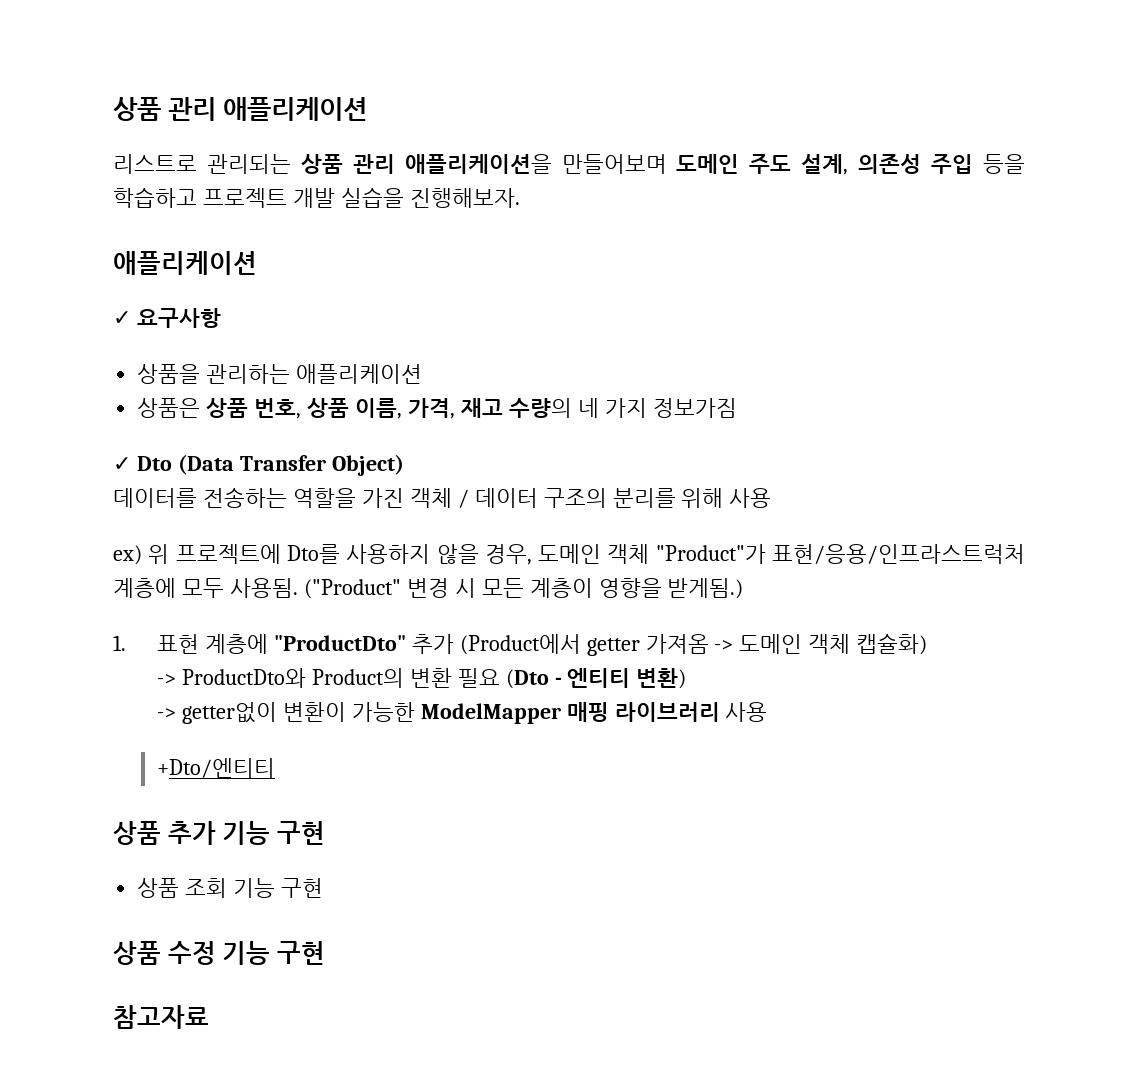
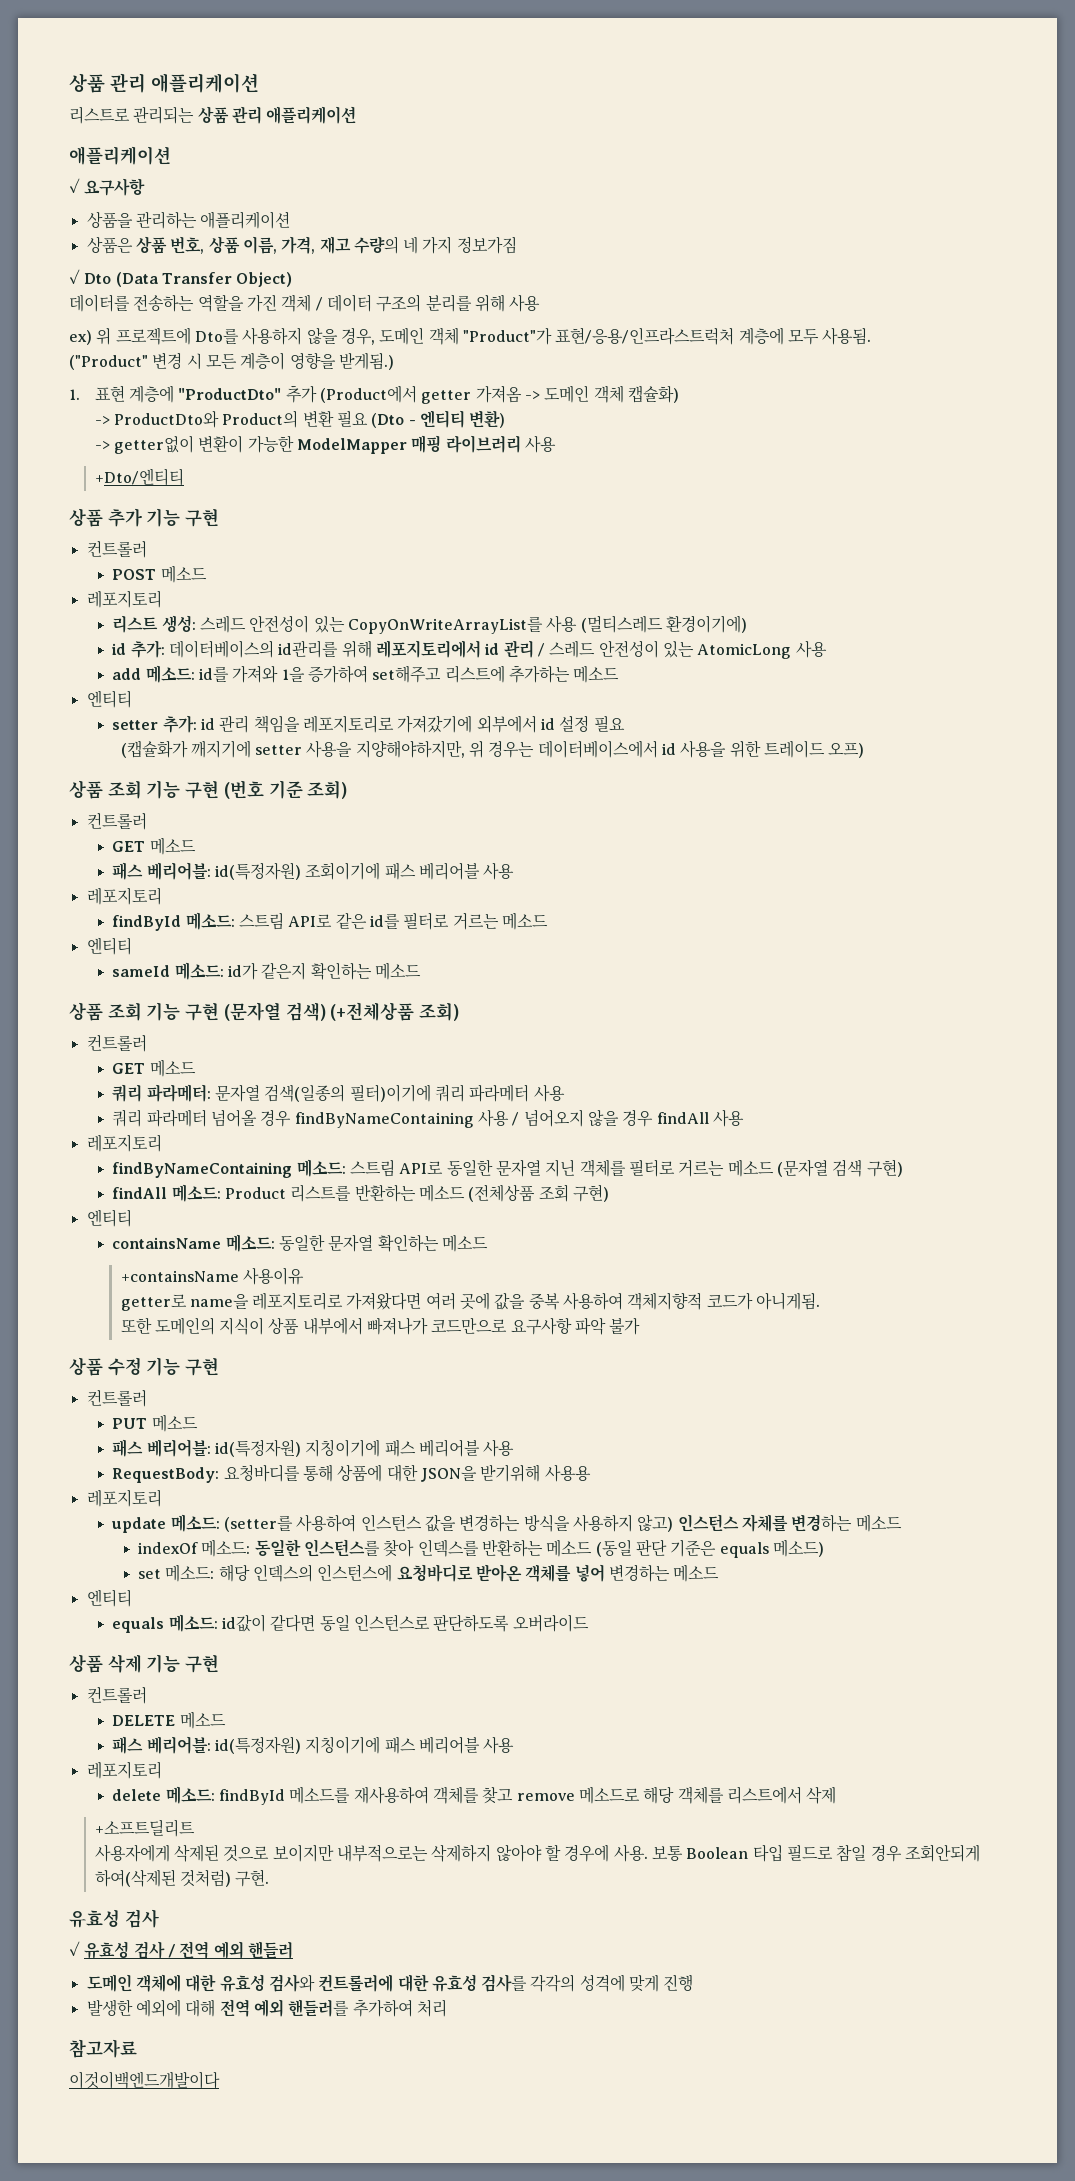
[404,154,1025,175] [113,187,520,208] 애플리케이션을 만들어보며 도메인 주도 설계, 의존성 주입 등을 학습하고 프로젝트 개발 실습을 진행해보자. -> [266,106,357,124] 애플리케이션
(298, 588) none -> (872, 336) //
[137,878,324,898] [113,941,325,965] 상품 조회 기능 구현 // 상품 수정 기능 구현 -> [86,541,147,558] [112,565,207,583] [86,590,162,608] [112,615,747,634] [111,640,827,659] [112,665,620,683] [86,690,132,708] [112,715,625,733] [120,740,865,758] [69,780,348,799] [86,813,147,830] [112,837,196,855] [112,862,515,880] [86,887,162,905] [112,912,548,931] [86,937,132,955] [112,962,421,980] [69,1002,460,1021] [86,1035,147,1052] [112,1059,196,1077] [112,1084,565,1102] [112,1109,744,1128] [86,1134,162,1152] [112,1159,903,1178] [112,1184,609,1202] [86,1209,132,1227] [112,1234,488,1252] [120,1267,304,1285] [120,1292,821,1311] [120,1317,641,1335] [69,1357,220,1376] [86,1390,147,1407] [112,1414,198,1432] [112,1439,515,1457] [112,1464,591,1483] [86,1489,162,1507] [111,1514,902,1533] [138,1539,824,1558] [138,1564,720,1582] [86,1589,132,1607] [112,1614,589,1633] [69,1654,220,1673] [86,1687,147,1704] [112,1711,226,1729] [112,1736,515,1754] [86,1761,162,1779] [112,1786,837,1805] [94,1819,195,1837] [94,1844,980,1862] [94,1869,270,1887] [69,1909,159,1928] [69,1941,293,1959] [86,1974,694,1992] [86,1999,447,2017] 컨트롤러 // POST 메소드 // 레포지토리 // 리스트 생성: 스레드 안전성이 있는 CopyOnWriteArrayList를 사용 (멀티스레드 환경이기에) // id 추가: 데이터베이스의 id관리를 위해 레포지토리에서 id 관리 / 스레드 안전성이 있는 AtomicLong 사용 // add 메소드: id를 가져와 1을 증가하여 set해주고 리스트에 추가하는 메소드 // 엔티티 // setter 추가: id 관리 책임을 레포지토리로 가져갔기에 외부에서 id 설정 필요 // (캡슐화가 깨지기에 setter 사용을 지양해야하지만, 위 경우는 데이터베이스에서 id 사용을 위한 트레이드 오프) // 상품 조회 기능 구현 (번호 기준 조회) // 컨트롤러 // GET 메소드 // 패스 베리어블: id(특정자원) 조회이기에 패스 베리어블 사용 // 레포지토리 // findById 메소드: 스트림 API로 같은 id를 필터로 거르는 메소드 // 엔티티 // sameId 메소드: id가 같은지 확인하는 메소드 // 상품 조회 기능 구현 (문자열 검색) (+전체상품 조회) // 컨트롤러 // GET 메소드 // 쿼리 파라메터: 문자열 검색(일종의 필터)이기에 쿼리 파라메터 사용 // 쿼리 파라메터 넘어올 경우 findByNameContaining 사용 / 넘어오지 않을 경우 findAll 사용 // 레포지토리 // findByNameContaining 메소드: 스트림 API로 동일한 문자열 지닌 객체를 필터로 거르는 메소드 (문자열 검색 구현) // findAll 메소드: Product 리스트를 반환하는 메소드 (전체상품 조회 구현) // 엔티티 // containsName 메소드: 동일한 문자열 확인하는 메소드 // +containsName 사용이유 // getter로 name을 레포지토리로 가져왔다면 여러 곳에 값을 중복 사용하여 객체지향적 코드가 아니게됨. // 또한 도메인의 지식이 상품 내부에서 빠져나가 코드만으로 요구사항 파악 불가 // 상품 수정 기능 구현 // 컨트롤러 // PUT 메소드 // 패스 베리어블: id(특정자원) 지칭이기에 패스 베리어블 사용 // RequestBody: 요청바디를 통해 상품에 대한 JSON을 받기위해 사용용 // 레포지토리 // update 메소드: (setter를 사용하여 인스턴스 값을 변경하는 방식을 사용하지 않고) 인스턴스 자체를 변경하는 메소드 // indexOf 메소드: 동일한 인스턴스를 찾아 인덱스를 반환하는 메소드 (동일 판단 기준은 equals 메소드) // set 메소드: 해당 인덱스의 인스턴스에 요청바디로 받아온 객체를 넣어 변경하는 메소드 // 엔티티 // equals 메소드: id값이 같다면 동일 인스턴스로 판단하도록 오버라이드 // 상품 삭제 기능 구현 // 컨트롤러 // DELETE 메소드 // 패스 베리어블: id(특정자원) 지칭이기에 패스 베리어블 사용 // 레포지토리 // delete 메소드: findById 메소드를 재사용하여 객체를 찾고 remove 메소드로 해당 객체를 리스트에서 삭제 // +소프트딜리트 // 사용자에게 삭제된 것으로 보이지만 내부적으로는 삭제하지 않아야 할 경우에 사용. 보통 Boolean 타입 필드로 참일 경우 조회안되게 하여(삭제된 것처럼) 구현. // 유효성 검사 // ✓ 유효성 검사 / 전역 예외 핸들러 // 도메인 객체에 대한 유효성 검사와 컨트롤러에 대한 유효성 검사를 각각의 성격에 맞게 진행 // 발생한 예외에 대해 전역 예외 핸들러를 추가하여 처리
(209, 1017) none -> [69,2071,220,2089] // 이것이백엔드개발이다

